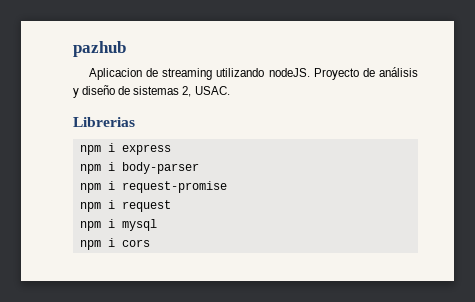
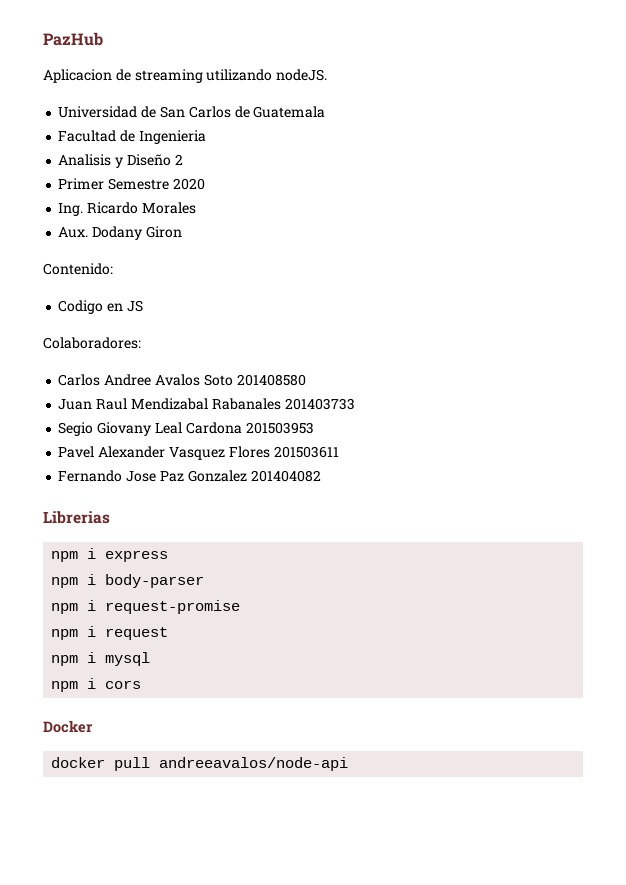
[73,41,126,57] pazhub -> [43,32,103,46] PazHub
[313,67,418,80] [73,85,230,98] Proyecto de análisis y diseño de sistemas 2, USAC. -> [58,106,326,118] [58,130,206,144] [58,154,183,168] [58,178,205,190] [58,202,196,216] [58,226,182,240] [43,263,113,275] [58,300,143,314] [43,337,141,349] [58,374,306,386] [58,398,355,410] [58,422,314,436] [58,446,339,460] [58,470,321,482] // Universidad de San Carlos de Guatemala // Facultad de Ingenieria // Analisis y Diseño 2 // Primer Semestre 2020 // Ing. Ricardo Morales // Aux. Dodany Giron // Contenido: // Codigo en JS // Colaboradores: // Carlos Andree Avalos Soto 201408580 // Juan Raul Mendizabal Rabanales 201403733 // Segio Giovany Leal Cardona 201503953 // Pavel Alexander Vasquez Flores 201503611 // Fernando Jose Paz Gonzalez 201404082
(150, 243) none -> [43,720,93,733] [51,757,349,771] // Docker // docker pull andreeavalos/node-api

